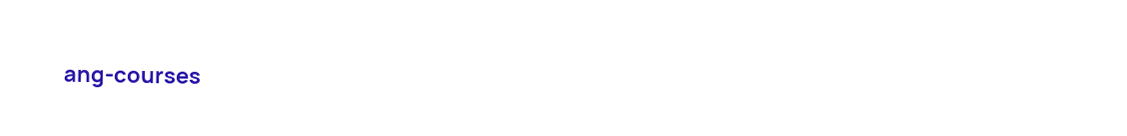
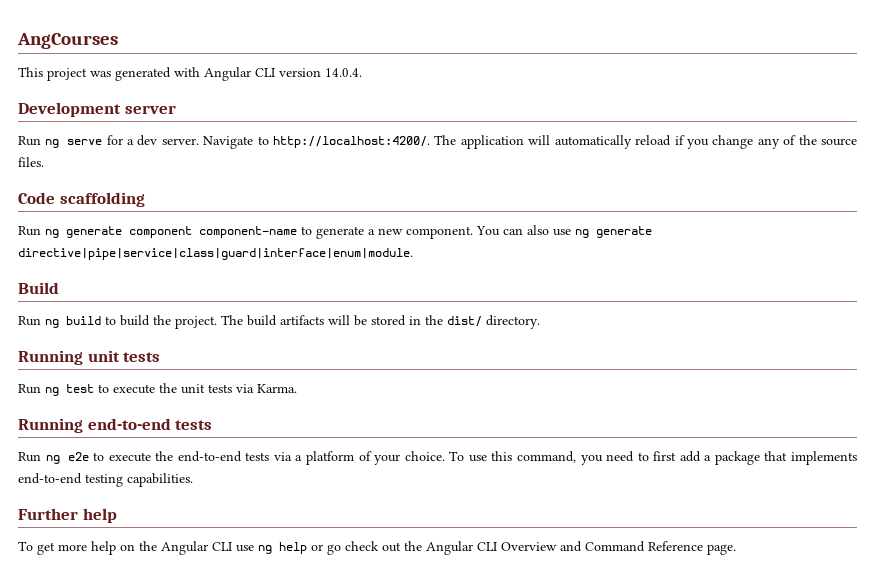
[63,68,201,89] ang-courses -> [17,33,118,49] [18,67,362,81] [18,102,176,117] [18,135,857,149] [18,157,44,167] [18,192,145,207] [18,225,652,239] [18,248,413,260] [18,282,59,294] [18,315,540,329] [18,350,161,365] [18,383,297,396] [18,418,213,433] [18,451,858,465] [18,473,193,487] [18,508,117,523] [18,541,736,555] AngCourses // This project was generated with Angular CLI version 14.0.4. // Development server // Run ng serve for a dev server. Navigate to http://localhost:4200/. The application will automatically reload if you change any of the source files. // Code scaffolding // Run ng generate component component-name to generate a new component. You can also use ng generate directive|pipe|service|class|guard|interface|enum|module. // Build // Run ng build to build the project. The build artifacts will be stored in the dist/ directory. // Running unit tests // Run ng test to execute the unit tests via Karma. // Running end-to-end tests // Run ng e2e to execute the end-to-end tests via a platform of your choice. To use this command, you need to first add a package that implements end-to-end testing capabilities. // Further help // To get more help on the Angular CLI use ng help or go check out the Angular CLI Overview and Command Reference page.

